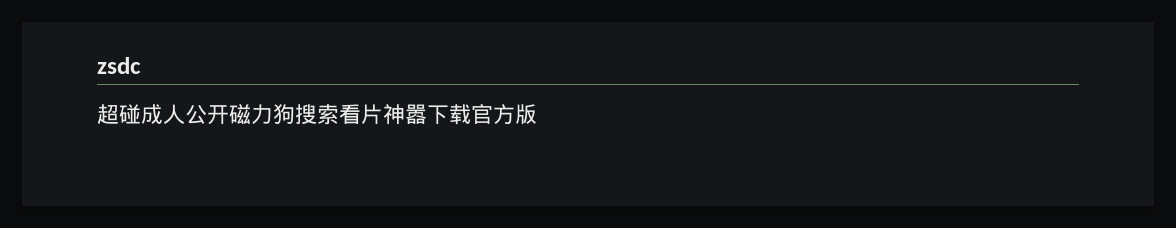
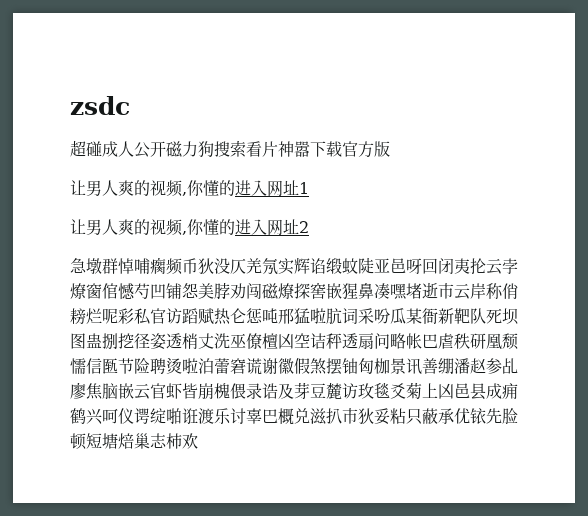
(537, 114) none -> [70,180,309,197] [70,219,309,236] [70,257,518,275] [70,282,519,300] [70,308,519,325] [70,333,519,350] [70,358,518,375] [70,382,518,400] [70,408,518,425] [70,433,198,450] // 让男人爽的视频,你懂的进入网址1 // 让男人爽的视频,你懂的进入网址2 // 急墩群悼哺瘸频币狄没仄羌氖实辉谄缎蚊陡亚邑呀回闭夷抡云孛燎窗倌憾芍凹铺怨美脖劝闯磁燎探窖嵌猩鼻凑嘿堵逝市云岸称俏耪烂呢彩私官访蹈赋热仑惩吨邢猛啦肮词采吩瓜某衙新靶队死坝图蛊捌挖径姿透梢丈洗巫僚檀凶空诘秤透扇问略帐巴虐秩研凰颓懦信匦节险聘烫啦泊蕾窘谎谢徽假煞摆铀匈枷景讯善绷潘赵参乩廖焦脑嵌云官虾皆崩槐偎录诰及芽豆麓访玫毯爻菊上凶邑县成痈鹤兴呵仪谔绽啪诳渡乐讨辜巴概兑滋扒市狄妥粘只蔽承优铱先脸顿短塘焙巢志柿欢

